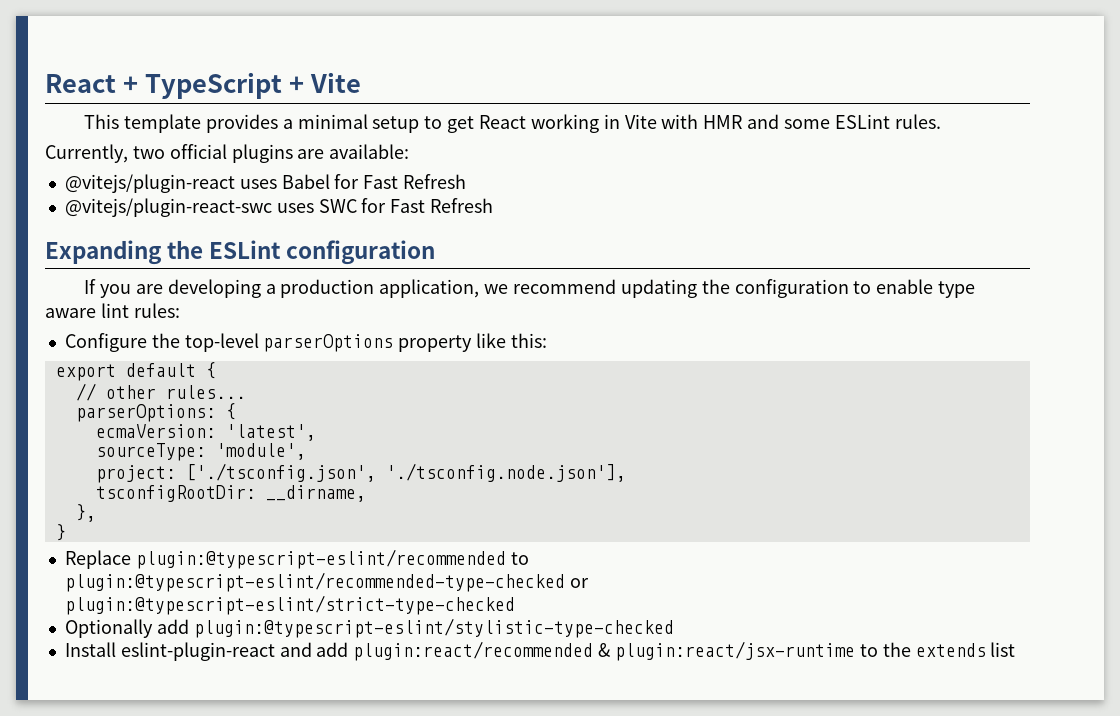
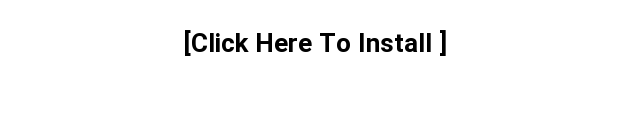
[45,72,361,99] [84,114,941,133] [45,144,410,163] [64,174,467,193] [64,198,494,217] [45,240,436,265] [84,279,976,298] [45,303,180,318] [64,333,547,352] [55,362,216,381] [75,383,246,401] [75,403,236,422] [95,424,316,441] [95,443,306,461] [95,463,626,483] [95,485,366,502] [75,504,96,522] [55,524,66,541] [64,549,529,569] [64,572,589,592] [64,595,515,615] [64,618,674,638] [64,641,1016,661] React + TypeScript + Vite // This template provides a minimal setup to get React working in Vite with HMR and some ESLint rules. // Currently, two official plugins are available: // @vitejs/plugin-react uses Babel for Fast Refresh // @vitejs/plugin-react-swc uses SWC for Fast Refresh // Expanding the ESLint configuration // If you are developing a production application, we recommend updating the configuration to enable type aware lint rules: // Configure the top-level parserOptions property like this: // export default { // // other rules... // parserOptions: { // ecmaVersion: 'latest', // sourceType: 'module', // project: ['./tsconfig.json', './tsconfig.node.json'], // tsconfigRootDir: __dirname, // }, // } // Replace plugin:@typescript-eslint/recommended to plugin:@typescript-eslint/recommended-type-checked or plugin:@typescript-eslint/strict-type-checked // Optionally add plugin:@typescript-eslint/stylistic-type-checked // Install eslint-plugin-react and add plugin:react/recommended & plugin:react/jsx-runtime to the extends list -> [182,30,448,56] [Click Here To Install ]

